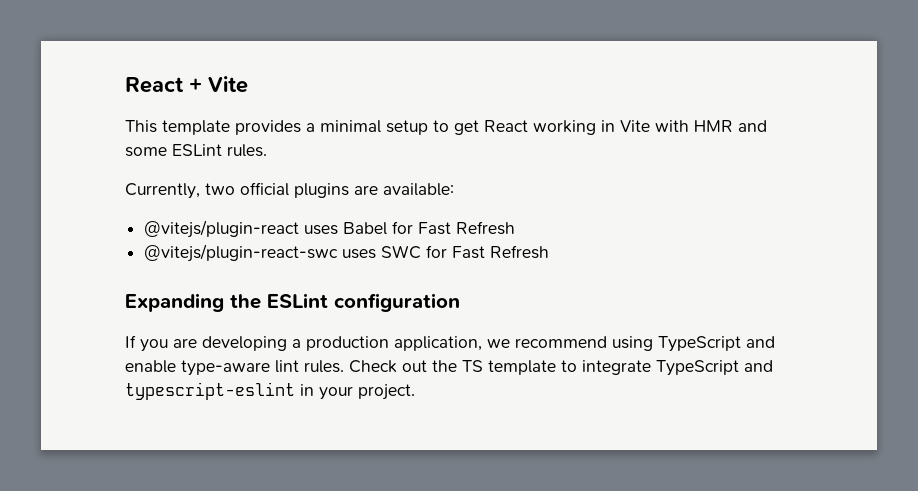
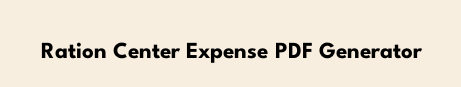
[125,76,248,93] [125,120,767,135] [125,144,267,157] [125,182,454,199] [144,220,516,238] [144,244,550,262] [125,293,460,312] [125,335,775,352] [125,360,773,376] [125,382,415,400] React + Vite // This template provides a minimal setup to get React working in Vite with HMR and some ESLint rules. // Currently, two official plugins are available: // @vitejs/plugin-react uses Babel for Fast Refresh // @vitejs/plugin-react-swc uses SWC for Fast Refresh // Expanding the ESLint configuration // If you are developing a production application, we recommend using TypeScript and enable type-aware lint rules. Check out the TS template to integrate TypeScript and typescript-eslint in your project. -> [41,42,423,63] Ration Center Expense PDF Generator

